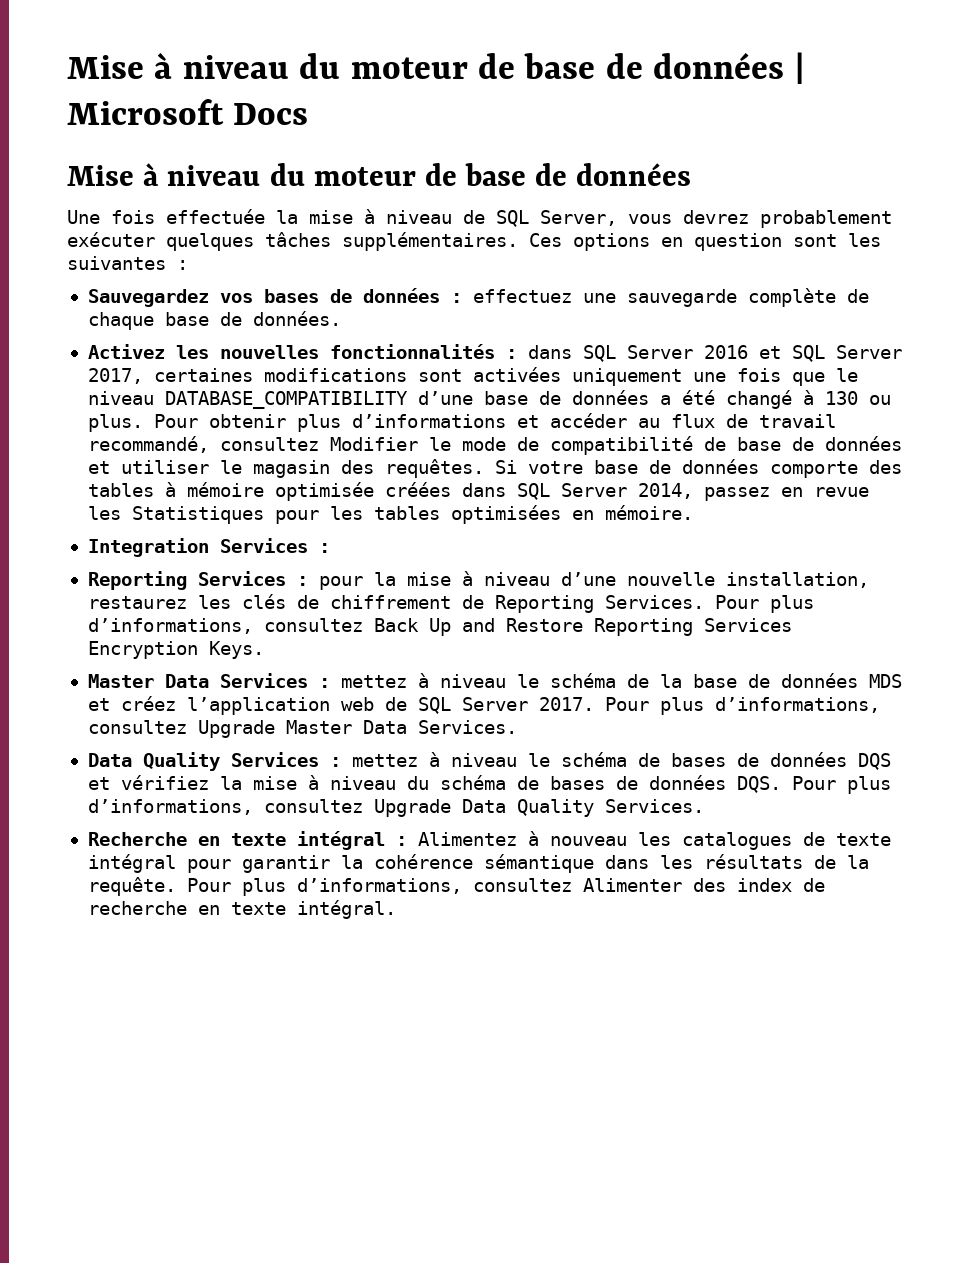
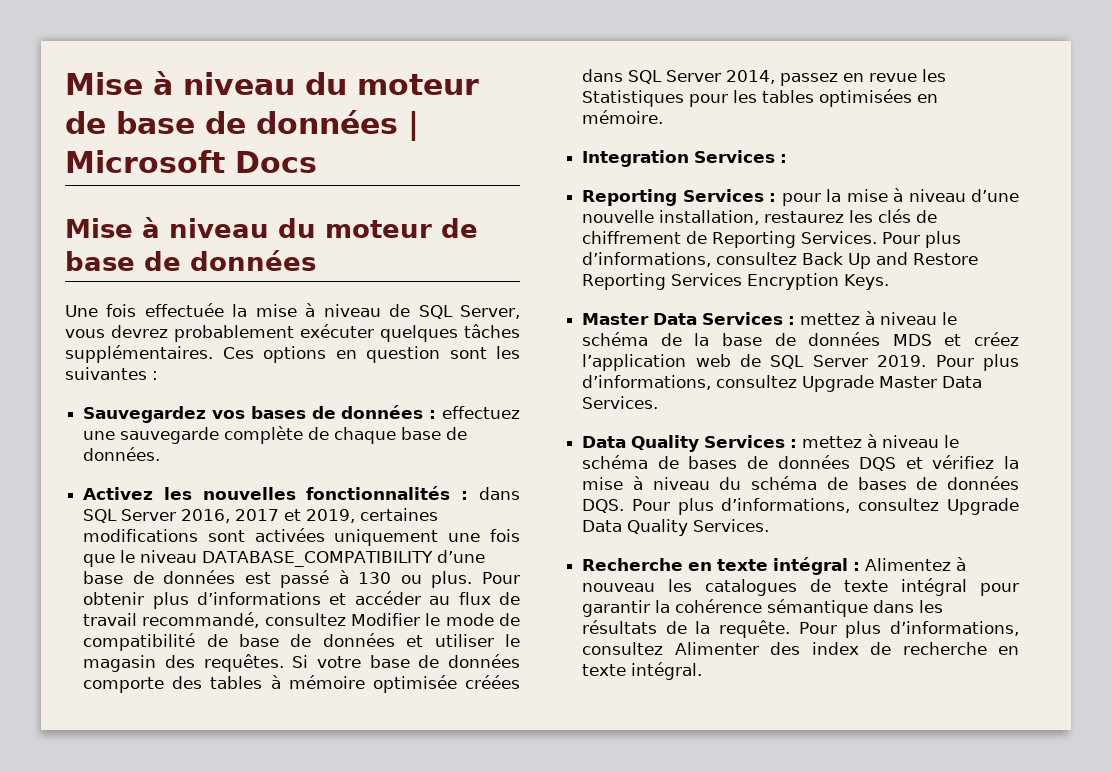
[703,345,902,362] [87,368,143,384] 2016 et SQL Server 2017, -> [181,509,356,523] 2016, 2017 et 2019,
[659,390,792,409] a été changé -> [244,570,330,588] est passé
[538,697,594,711] 2017. -> [877,355,927,367] 2019.

